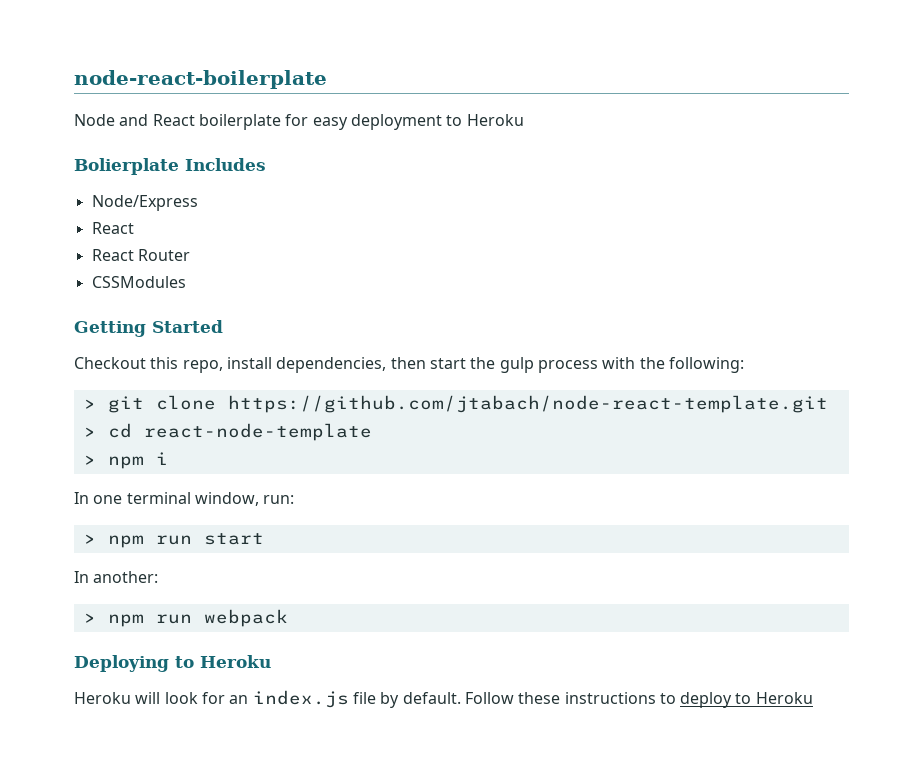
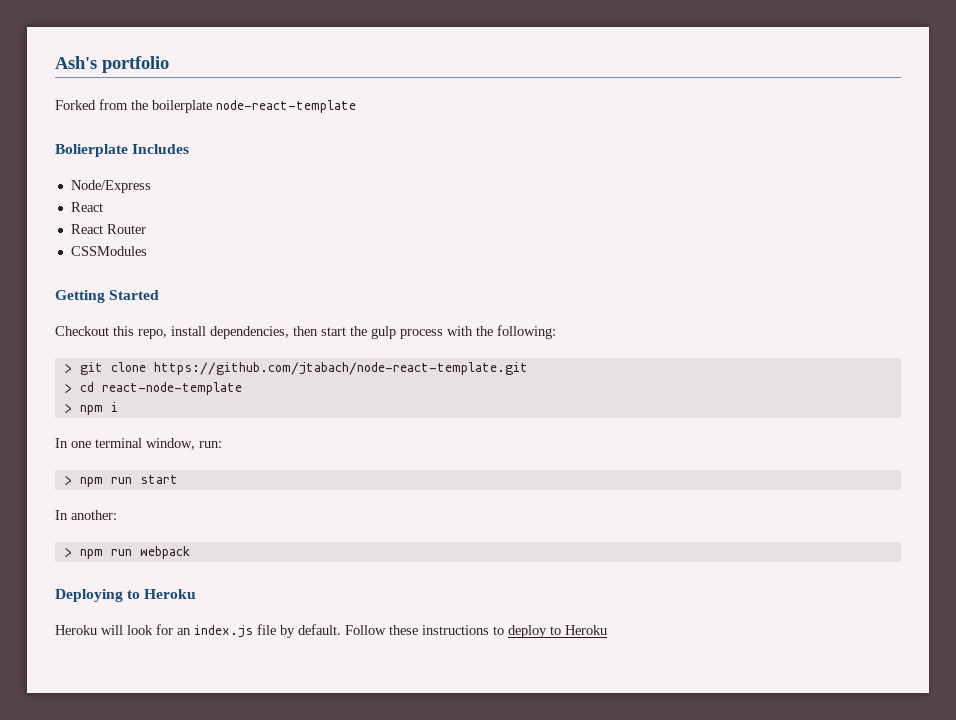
[74,70,327,89] [74,114,524,130] node-react-boilerplate // Node and React boilerplate for easy deployment to Heroku -> [55,56,169,73] [55,99,356,113] Ash's portfolio // Forked from the boilerplate node-react-template

